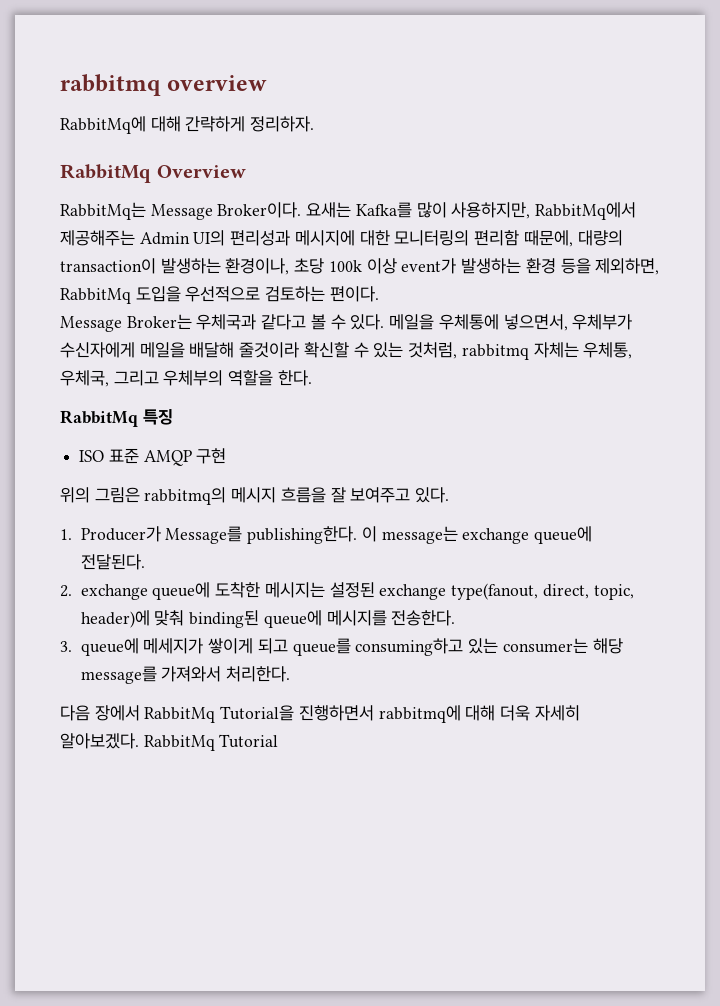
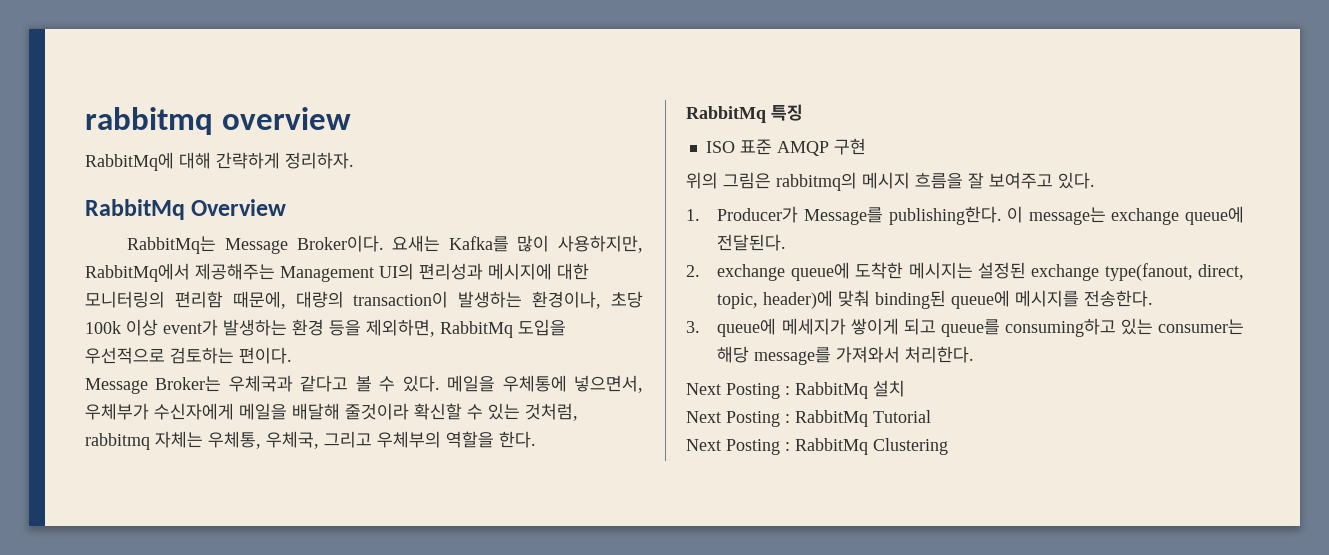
[139,232,190,245] Admin -> [280,266,374,282] Management
[60,705,580,723] [60,733,279,751] 다음 장에서 RabbitMq Tutorial을 진행하면서 rabbitmq에 대해 더욱 자세히 알아보겠다. RabbitMq Tutorial -> [686,380,905,399] [686,410,931,427] [686,438,948,455] Next Posting : RabbitMq 설치 // Next Posting : RabbitMq Tutorial // Next Posting : RabbitMq Clustering

